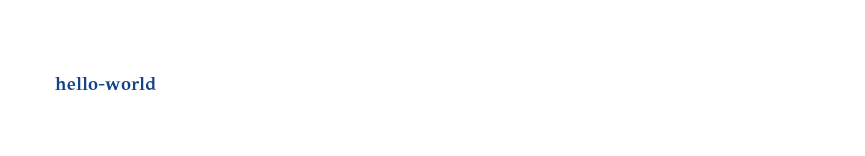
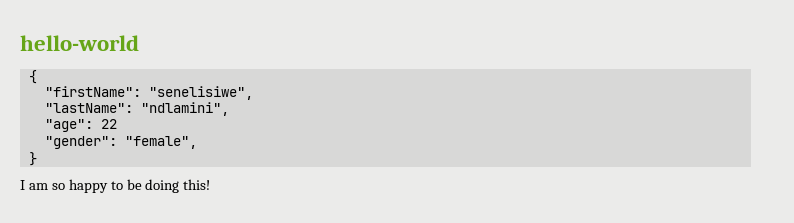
(157, 84) none -> [28,70,37,84] [44,86,253,100] [44,102,229,116] [44,119,117,132] [44,136,197,149] [28,152,37,166] [20,179,211,193] // { // "firstName": "senelisiwe", // "lastName": "ndlamini", // "age": 22 // "gender": "female", // } // I am so happy to be doing this!

